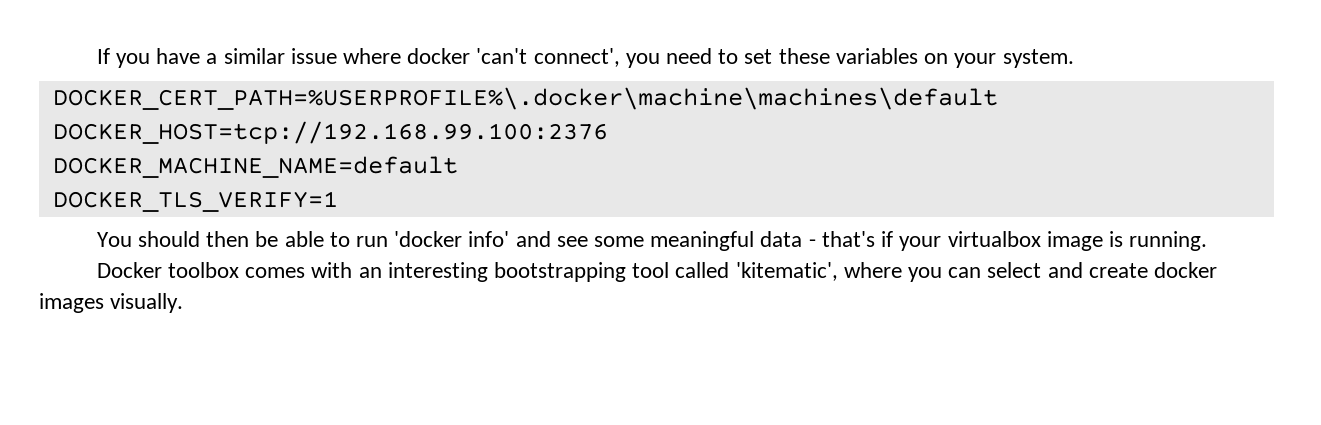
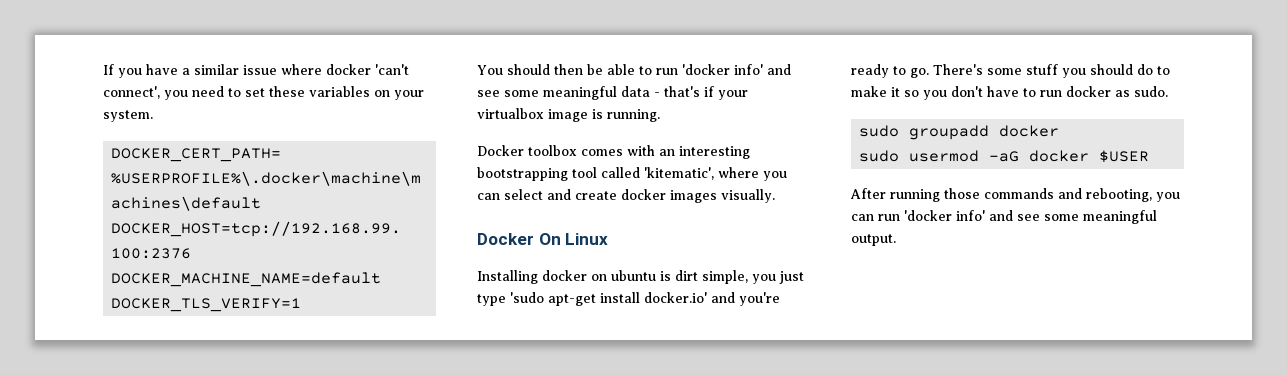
(184, 303) none -> [477,233,609,245] [477,270,804,284] [477,292,780,306] [851,64,1170,78] [851,86,1168,100] [859,125,1060,140] [859,150,1150,163] [850,188,1180,202] [851,210,1157,224] [851,234,896,246] // Docker On Linux // Installing docker on ubuntu is dirt simple, you just type 'sudo apt-get install docker.io' and you're ready to go. There's some stuff you should do to make it so you don't have to run docker as sudo. // sudo groupadd docker // sudo usermod -aG docker $USER // After running those commands and rebooting, you can run 'docker info' and see some meaningful output.

